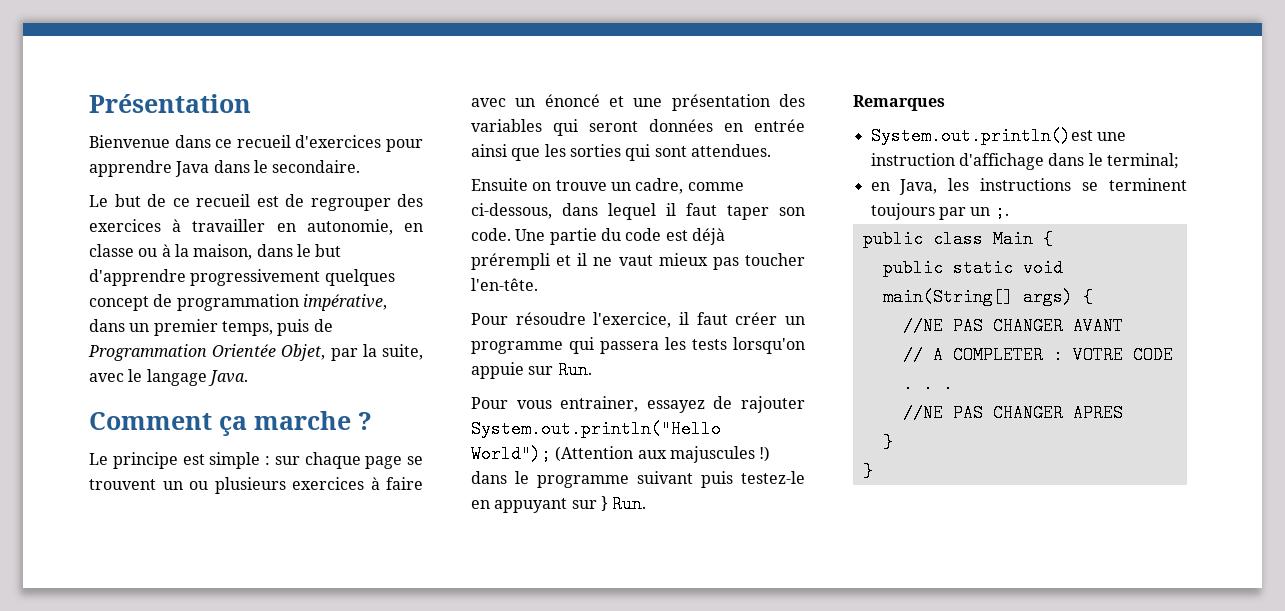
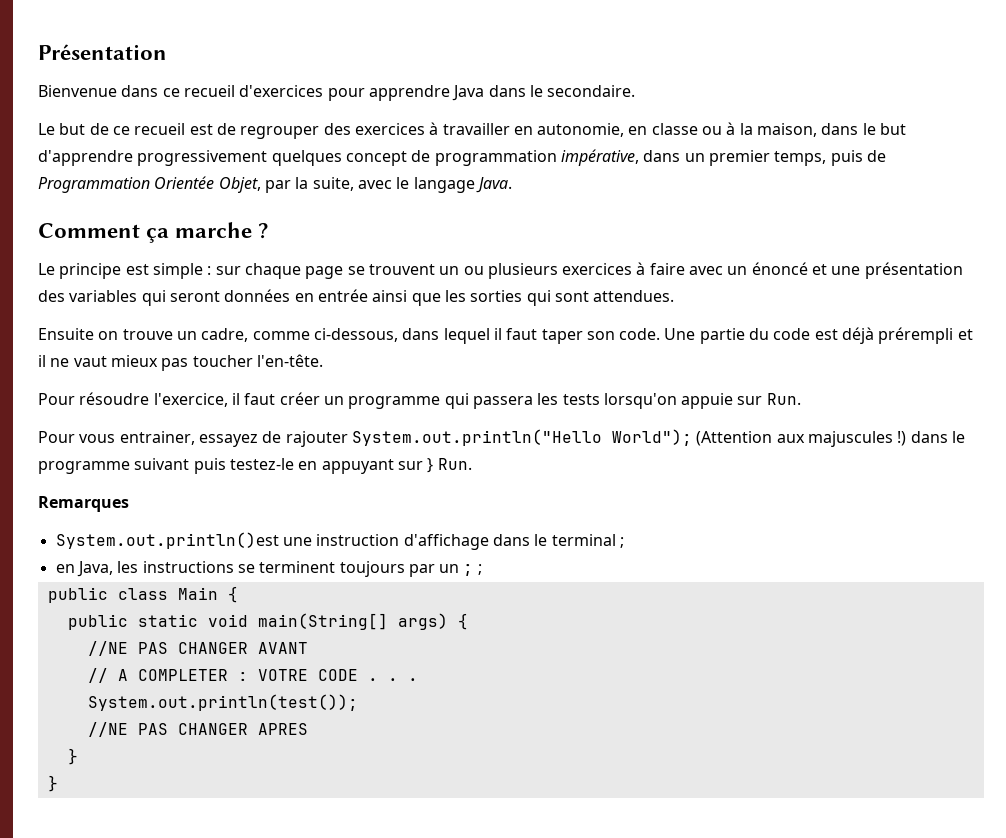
[1106,153,1179,169] terminal; -> [551,534,624,548] terminal ;
[994,202,1009,220] ;. -> [463,564,482,576] ; ;
(953, 384) none -> [87,694,358,711] // System.out.println(test());

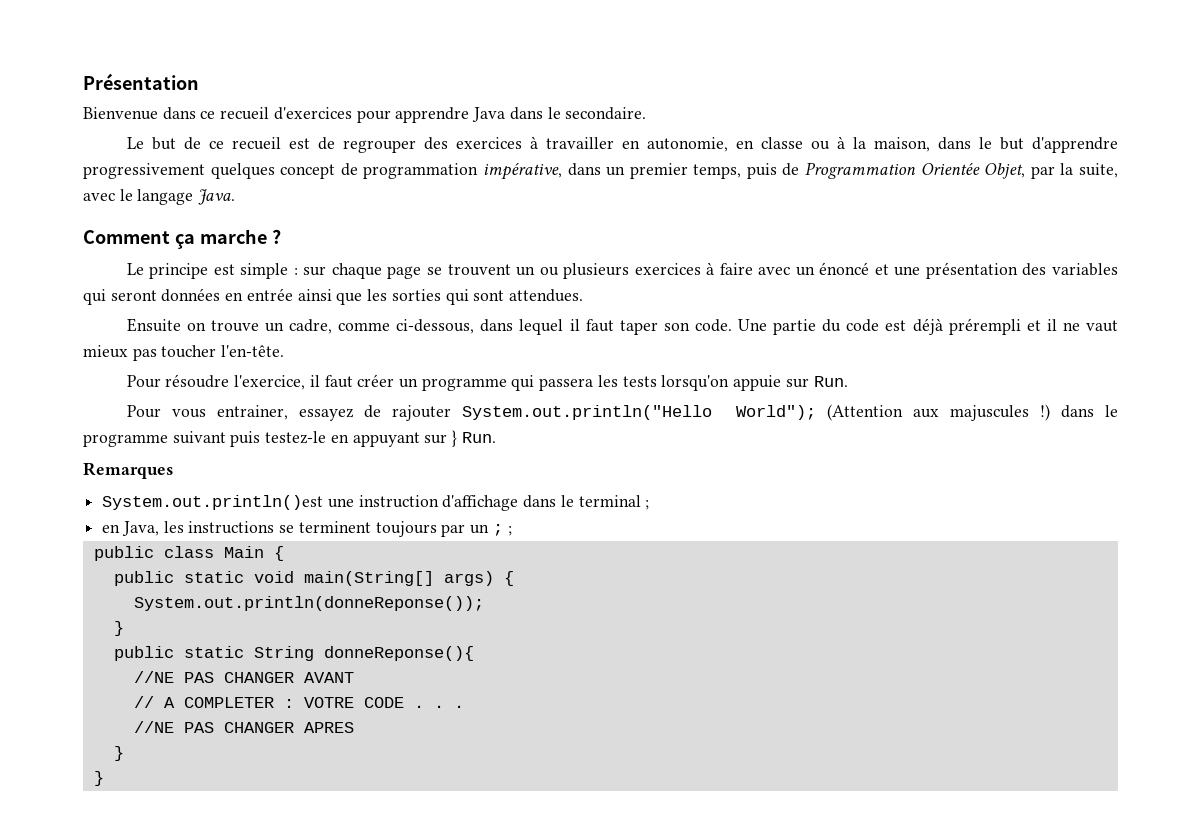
(468, 621) none -> [133,596,484,611] [113,621,124,636] [113,646,474,661] // System.out.println(donneReponse()); // } // public static String donneReponse(){
[87,694,358,711] // System.out.println(test()); -> (464, 706) none

